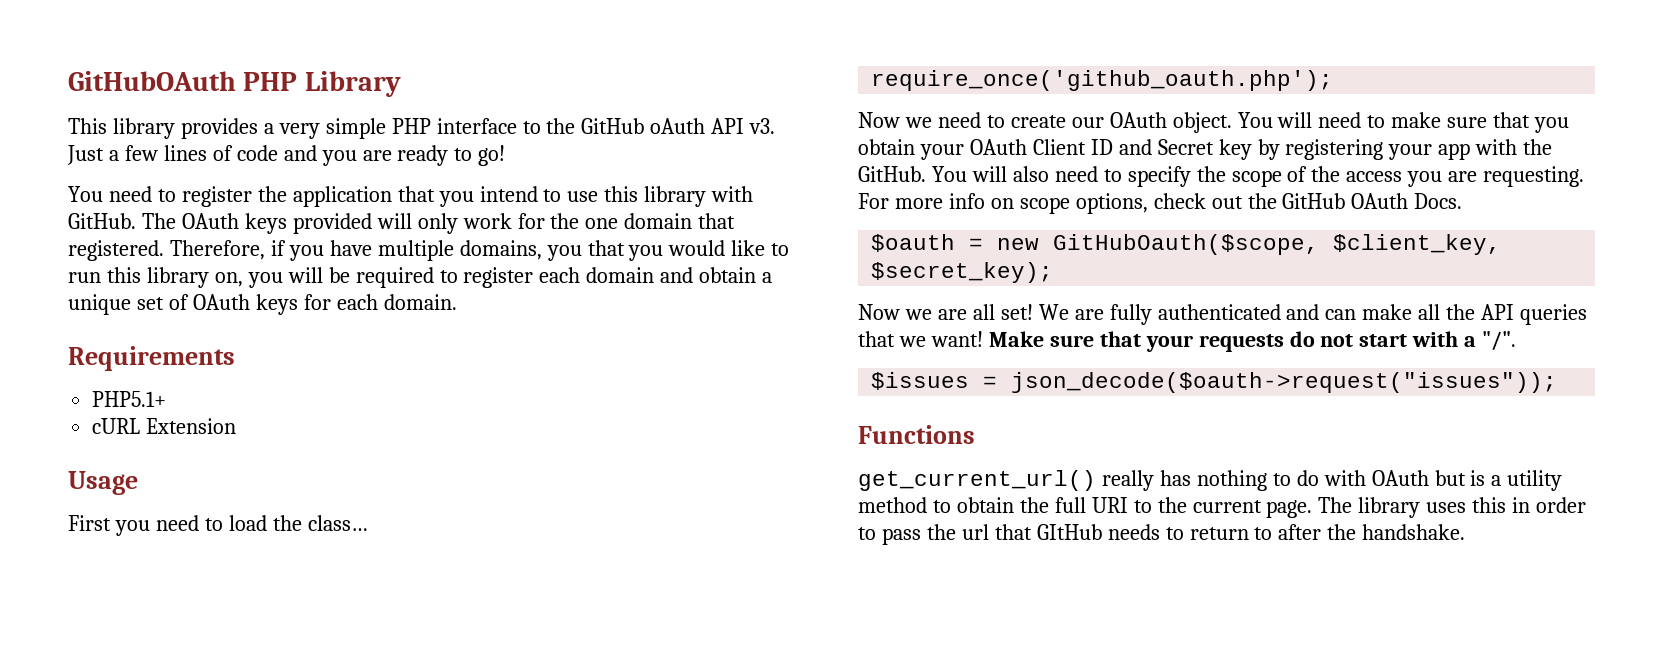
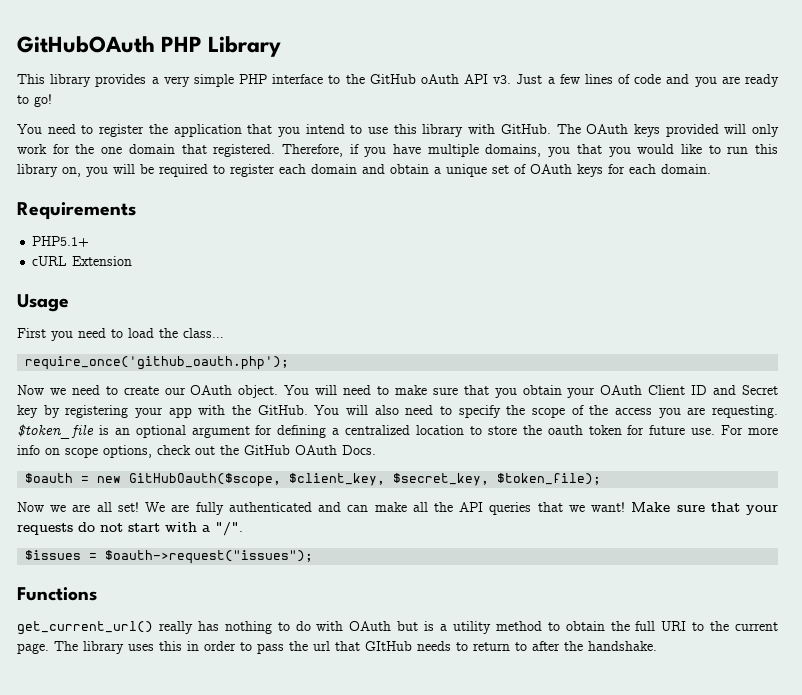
(1585, 176) none -> [17,424,716,439] $token_file is an optional argument for defining a centralized location to store the oauth token for future use.
[871,262,1054,283] $secret_key); -> [393,473,602,486] $secret_key, $token_file);
[1011,372,1558,393] json_decode($oauth->request("issues")); -> [105,550,314,564] $oauth->request("issues");

